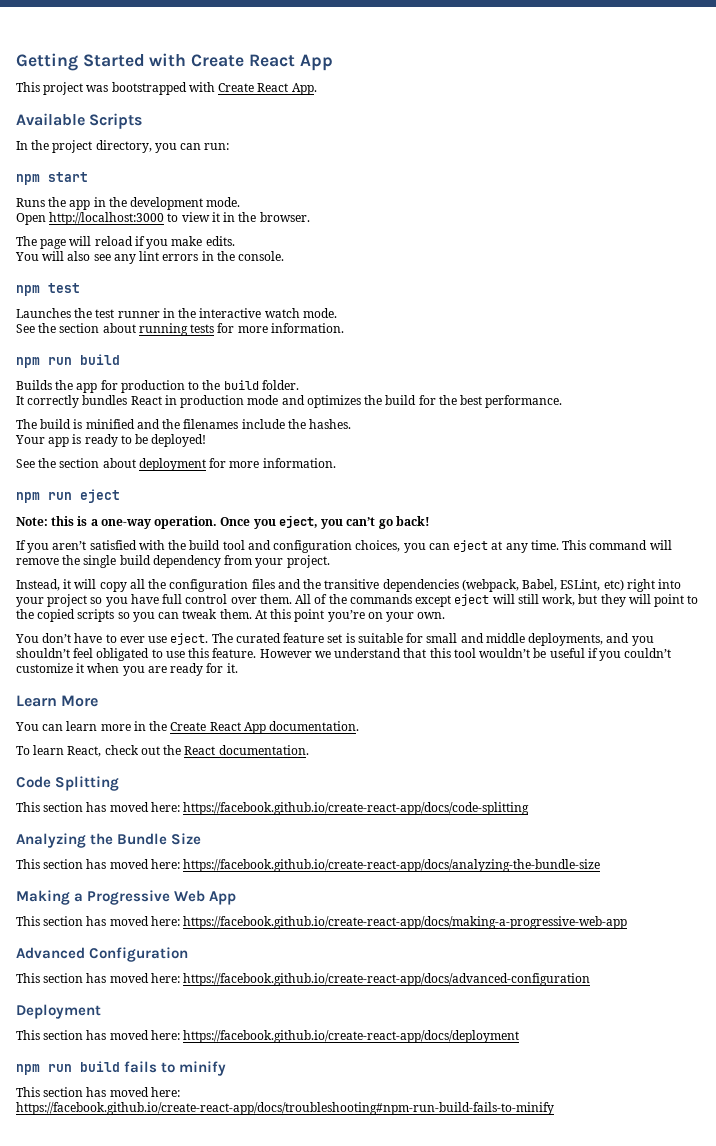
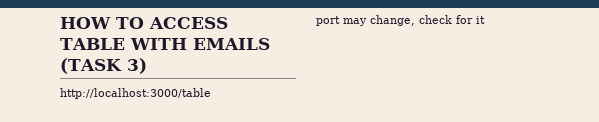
[16,53,333,71] [16,82,317,95] [16,113,143,129] [16,140,230,153] [16,172,88,185] [16,197,241,210] [16,212,310,225] [16,236,235,249] [15,251,285,264] [16,283,80,296] [16,308,337,318] [16,323,344,336] [16,354,120,368] [16,380,299,393] [16,395,563,408] [16,419,352,429] [15,434,207,447] [16,458,336,471] [16,489,120,503] [16,515,430,529] [16,540,672,553] [16,555,330,568] [16,579,682,592] [16,594,699,607] [16,609,446,622] [15,633,654,646] [16,648,672,661] [16,663,238,676] [16,695,99,707] [15,721,360,734] [16,745,309,757] [16,776,120,791] [16,802,530,815] [16,833,202,848] [16,859,601,872] [16,890,237,905] [16,916,628,929] [16,947,189,962] [16,973,591,986] [16,1004,101,1019] [16,1030,520,1043] [16,1061,227,1076] [16,1087,180,1097] [16,1102,554,1115] Getting Started with Create React App // This project was bootstrapped with Create React App. // Available Scripts // In the project directory, you can run: // npm start // Runs the app in the development mode. // Open http://localhost:3000 to view it in the browser. // The page will reload if you make edits. // You will also see any lint errors in the console. // npm test // Launches the test runner in the interactive watch mode. // See the section about running tests for more information. // npm run build // Builds the app for production to the build folder. // It correctly bundles React in production mode and optimizes the build for the best performance. // The build is minified and the filenames include the hashes. // Your app is ready to be deployed! // See the section about deployment for more information. // npm run eject // Note: this is a one-way operation. Once you eject, you can’t go back! // If you aren’t satisfied with the build tool and configuration choices, you can eject at any time. This command will remove the single build dependency from your project. // Instead, it will copy all the configuration files and the transitive dependencies (webpack, Babel, ESLint, etc) right into your project so you have full control over them. All of the commands except eject will still work, but they will point to the copied scripts so you can tweak them. At this point you’re on your own. // You don’t have to ever use eject. The curated feature set is suitable for small and middle deployments, and you shouldn’t feel obligated to use this feature. However we understand that this tool wouldn’t be useful if you couldn’t customize it when you are ready for it. // Learn More // You can learn more in the Create React App documentation. // To learn React, check out the React documentation. // Code Splitting // This section has moved here: https://facebook.github.io/create-react-app/docs/code-splitting // Analyzing the Bundle Size // This section has moved here: https://facebook.github.io/create-react-app/docs/analyzing-the-bundle-size // Making a Progressive Web App // This section has moved here: https://facebook.github.io/create-react-app/docs/making-a-progressive-web-app // Advanced Configuration // This section has moved here: https://facebook.github.io/create-react-app/docs/advanced-configuration // Deployment // This section has moved here: https://facebook.github.io/create-react-app/docs/deployment // npm run build fails to minify // This section has moved here: https://facebook.github.io/create-react-app/docs/troubleshooting#npm-run-build-fails-to-minify -> [60,17,228,29] [60,38,270,50] [60,58,147,74] [60,88,211,99] [316,15,485,26] HOW TO ACCESS TABLE WITH EMAILS (TASK 3) // http://localhost:3000/table // port may change, check for it

